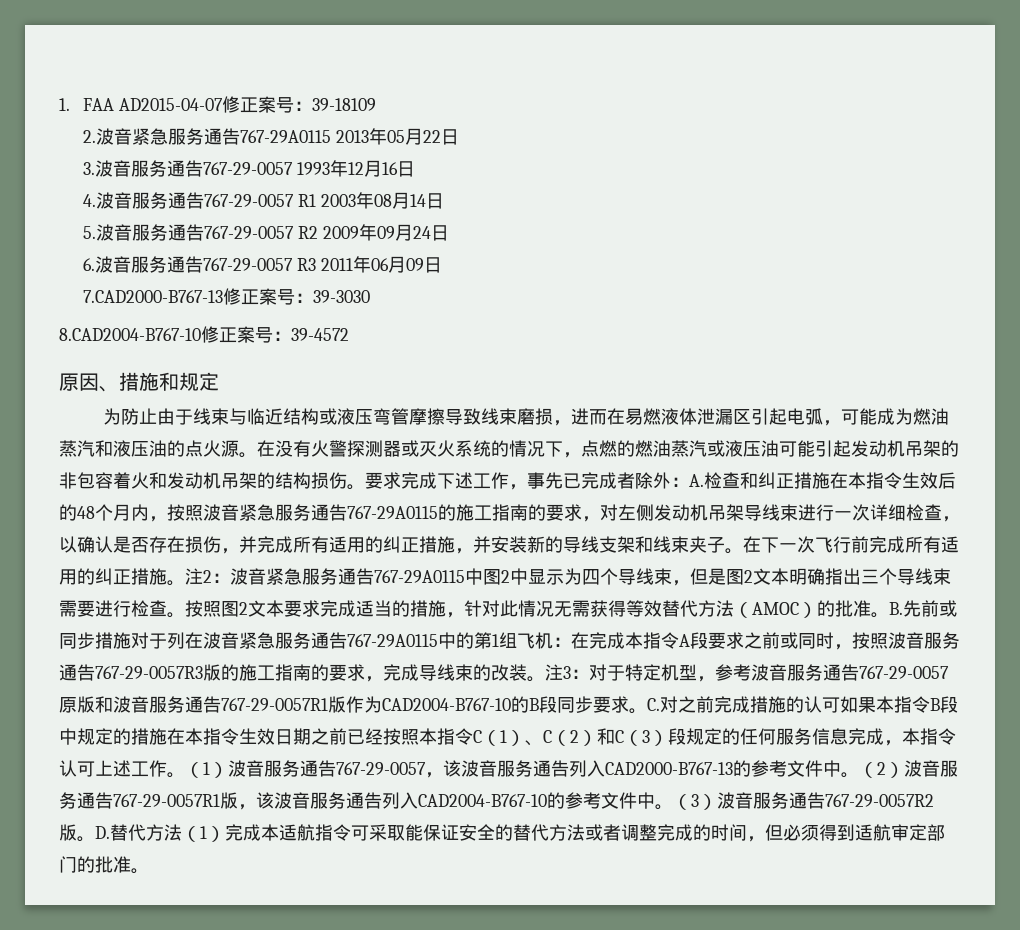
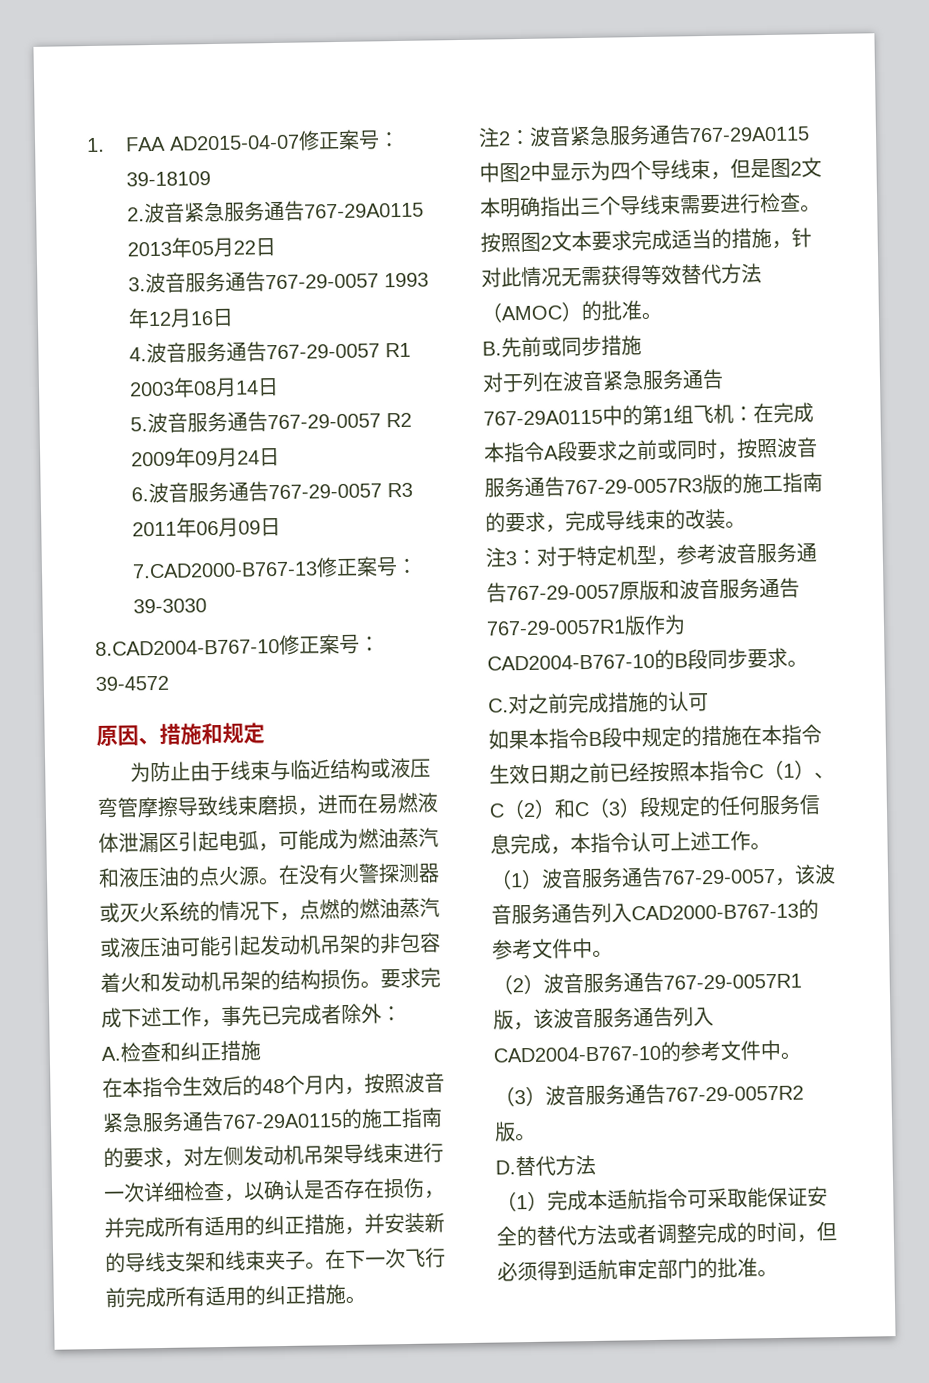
(689, 482) none -> (402, 1014) //
(830, 480) none -> (261, 1050) //
(185, 583) none -> (366, 1300) //
(889, 615) none -> (662, 316) //
(131, 640) none -> (642, 345) //
(545, 679) none -> (746, 524) //
(647, 711) none -> (808, 663) //
(840, 705) none -> (709, 702) //
(185, 775) none -> (771, 846) //
(859, 775) none -> (613, 953) //
(673, 807) none -> (802, 1055) //
(95, 839) none -> (536, 1137) //
(182, 832) none -> (596, 1165) //

